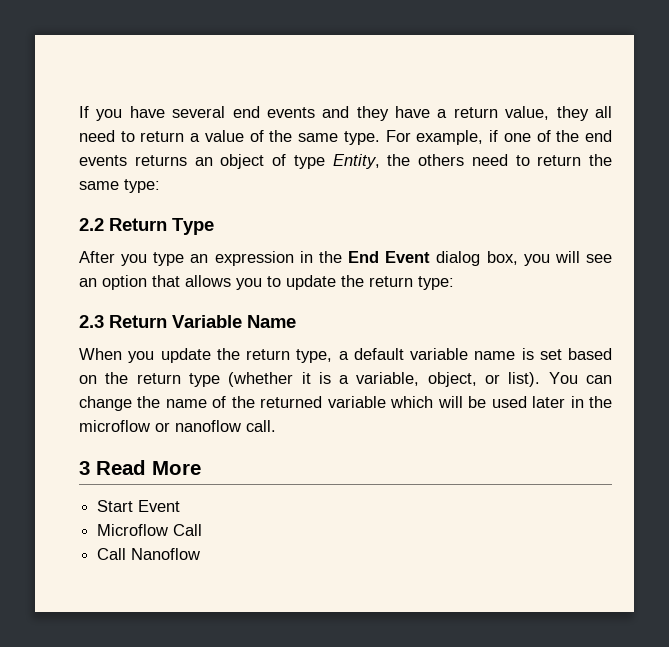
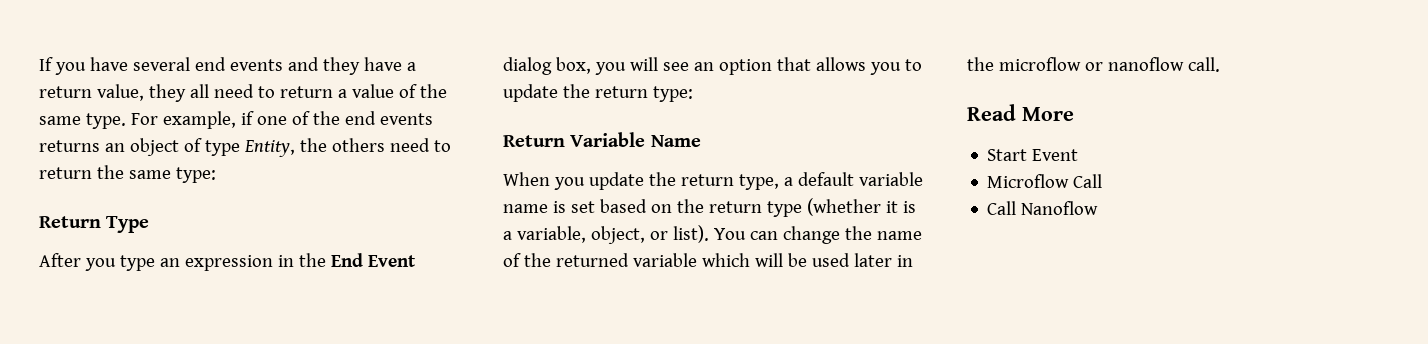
[79,218,104,231] 2.2 -> (216, 175) none
[79,315,104,328] 2.3 -> (693, 94) none
[79,461,90,475] 3 -> (1220, 64) none

